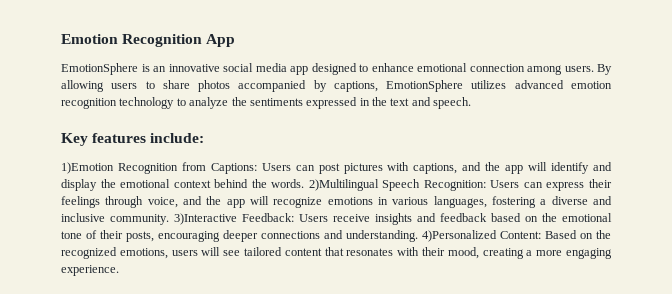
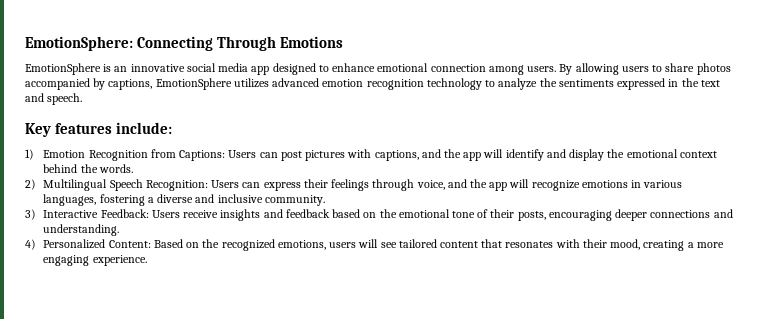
[61,34,236,47] Emotion Recognition App -> [25,36,344,51] EmotionSphere: Connecting Through Emotions
[61,162,114,174] 1)Emotion -> [25,149,86,160] 1) Emotion
[308,179,379,191] 2)Multilingual -> [25,179,108,191] // 2) Multilingual
[174,213,237,225] 3)Interactive -> [25,209,99,220] // 3) Interactive
[422,230,497,242] 4)Personalized -> [25,239,106,250] // 4) Personalized

